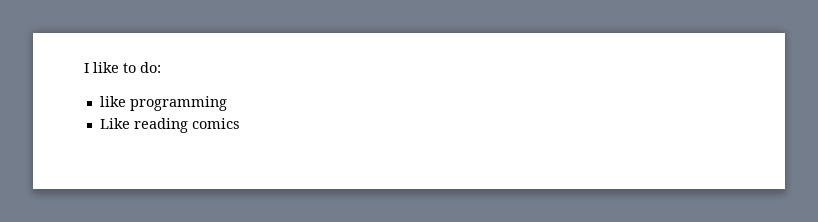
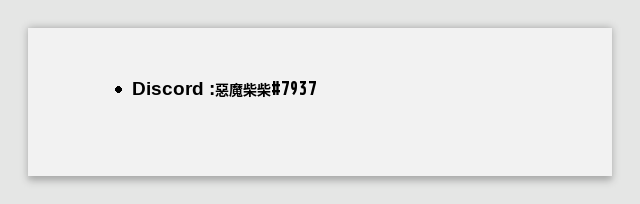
[84,62,161,73] [99,96,227,111] [99,118,240,133] I like to do: // like programming // Like reading comics -> [131,81,317,98] Discord :惡魔柴柴#7937

